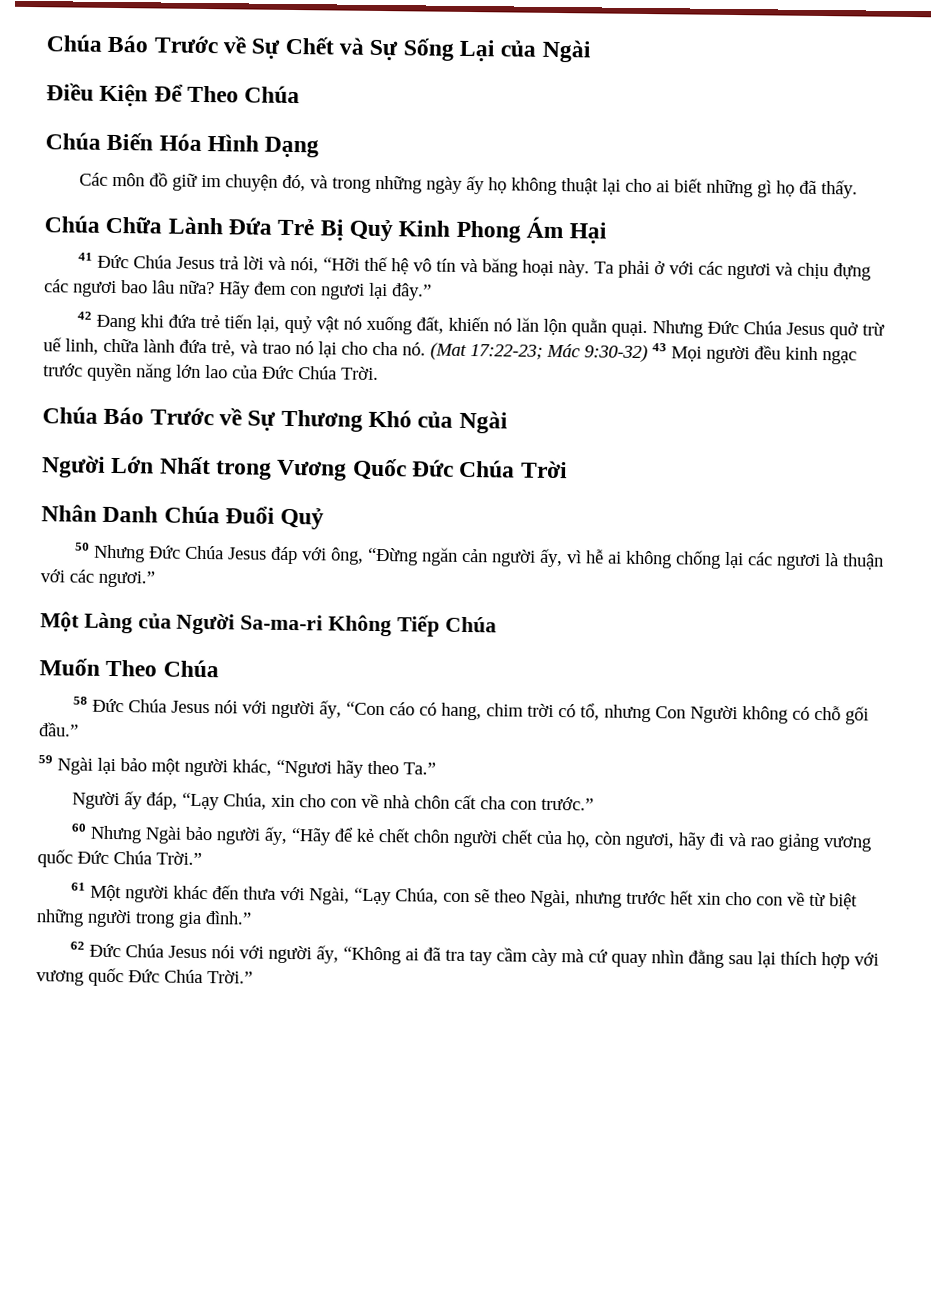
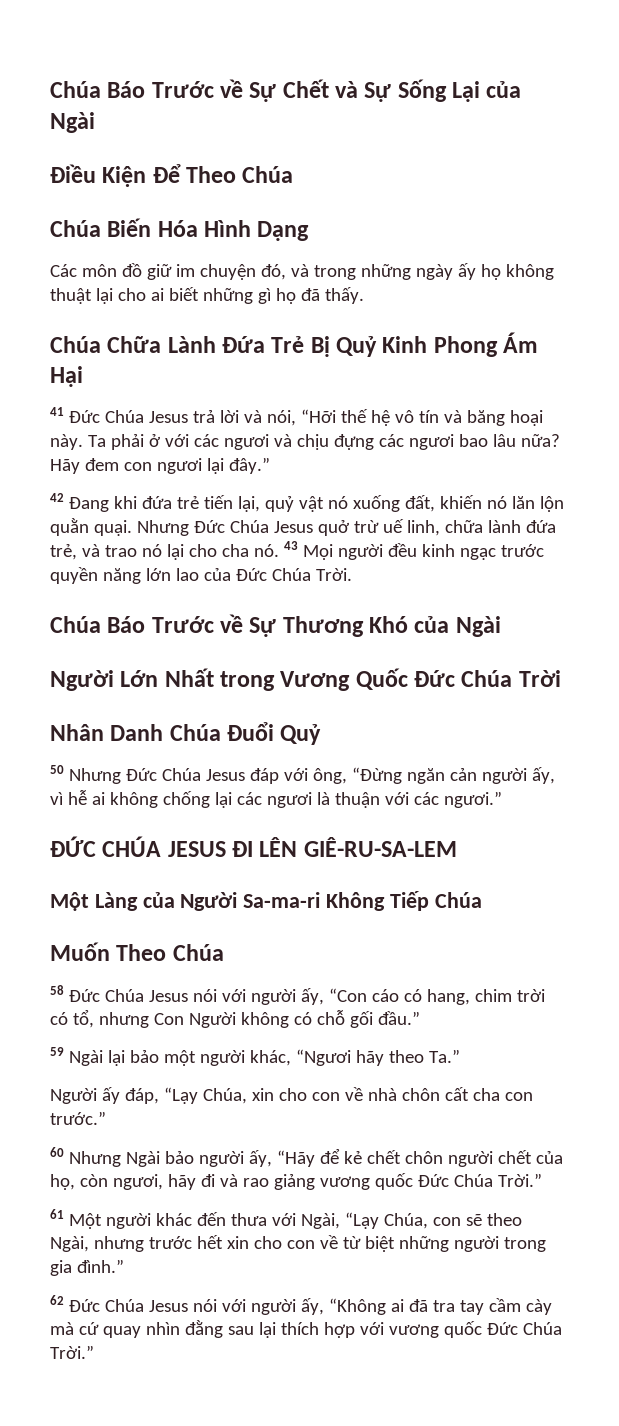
[430,342,648,363] (Mat 17:22-23; Mác 9:30-32) -> (279, 550) none
(155, 579) none -> [50,836,457,857] // ÐỨC CHÚA JESUS ÐI LÊN GIÊ-RU-SA-LEM

